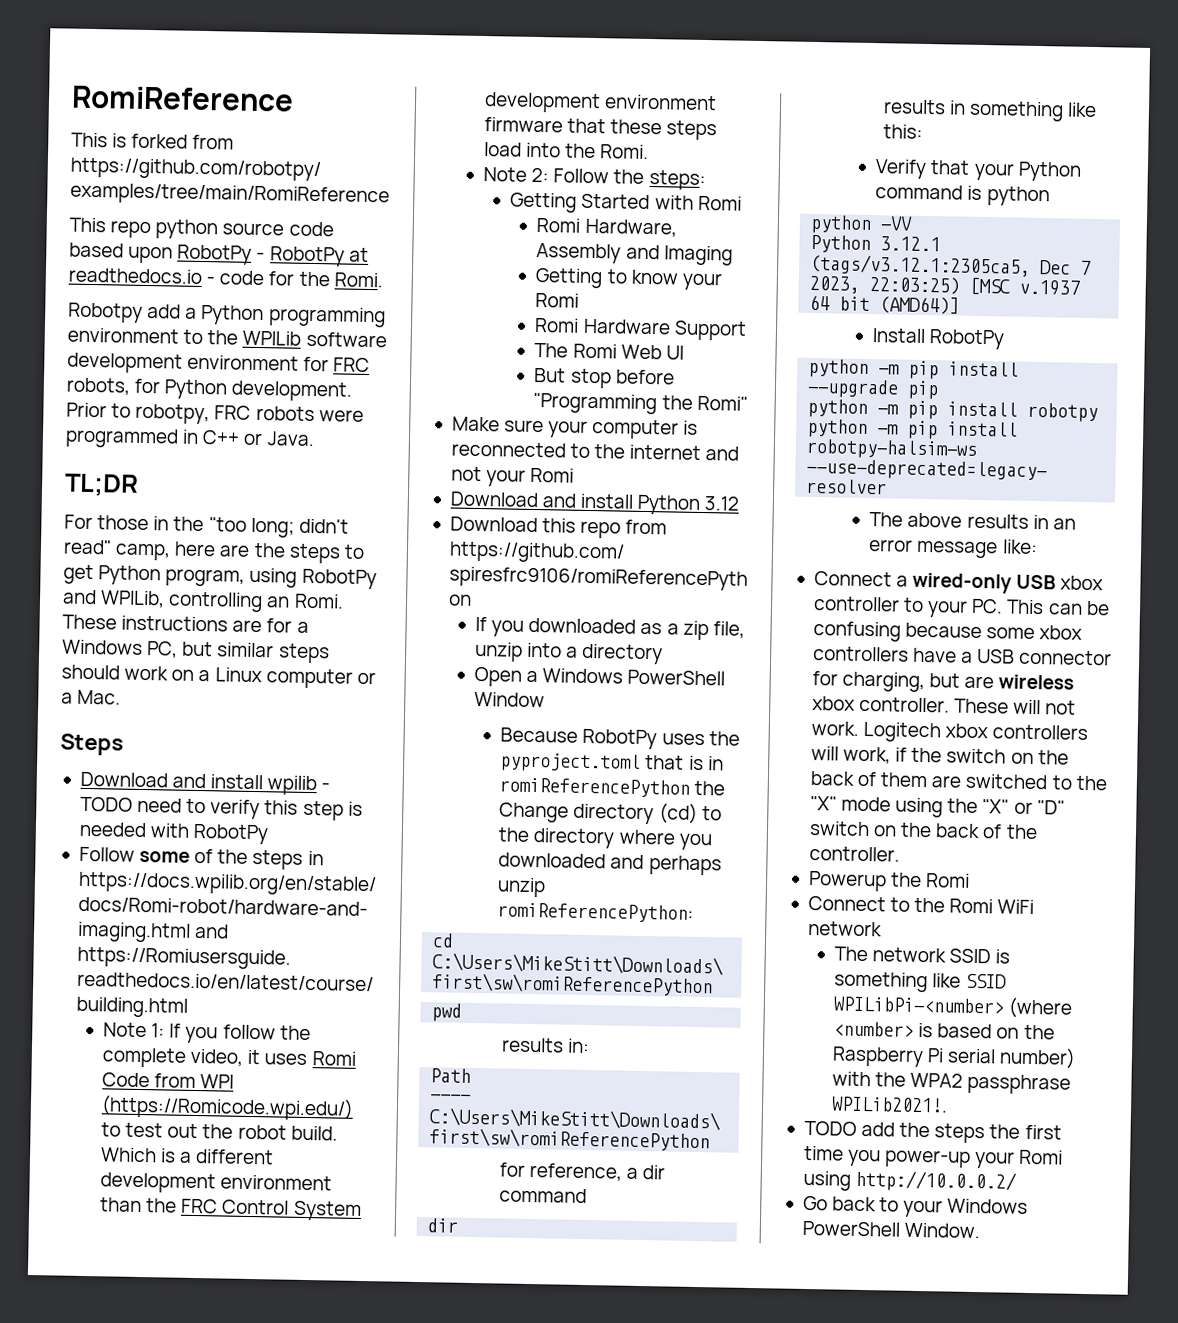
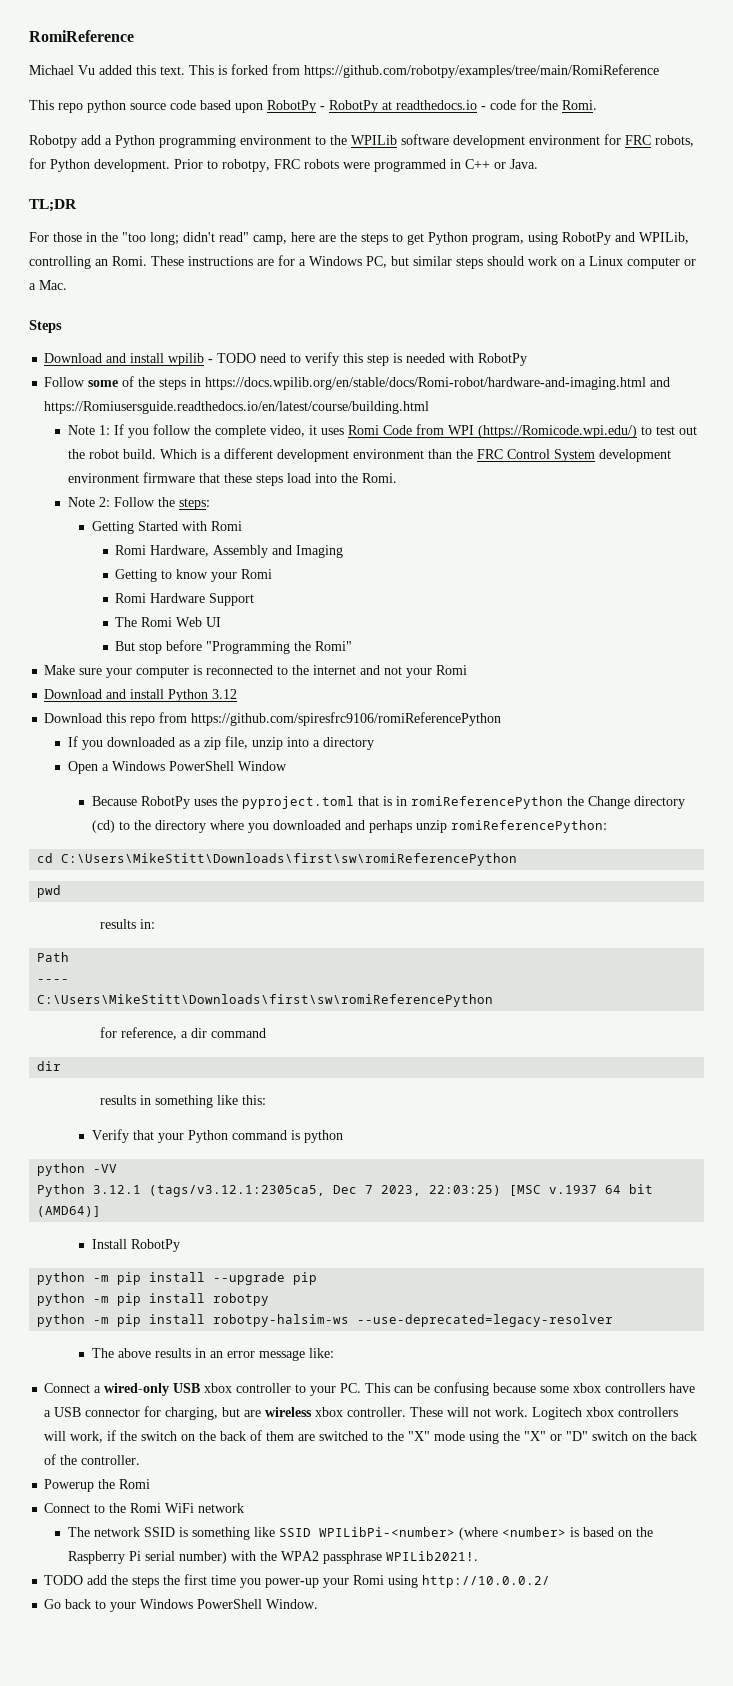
(294, 98) none -> [29,65,185,75] Michael Vu added this text.

